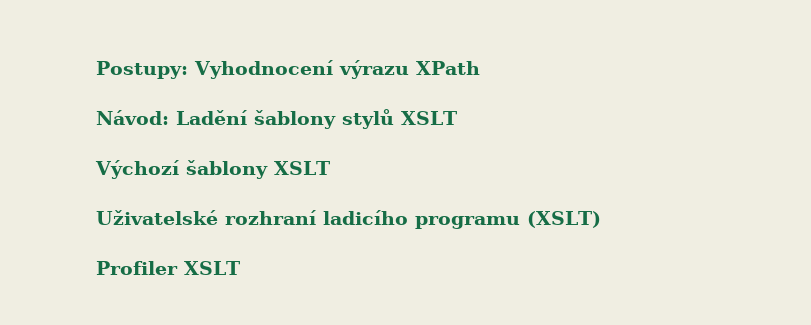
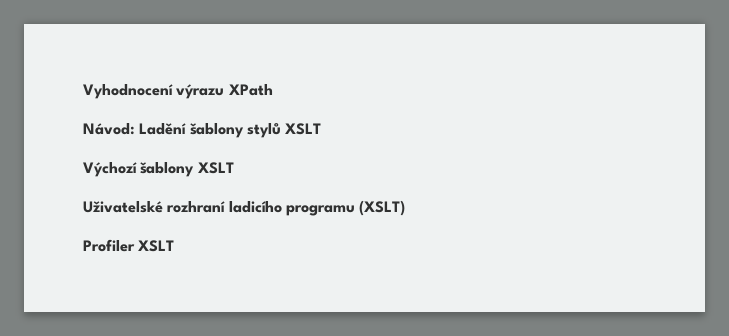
[96,61,188,79] Postupy: -> (83, 91) none

